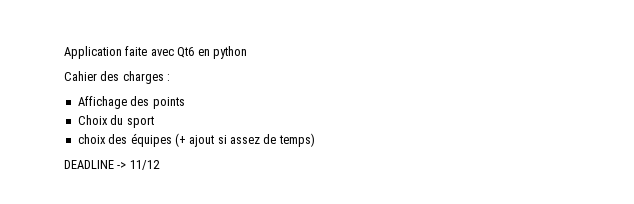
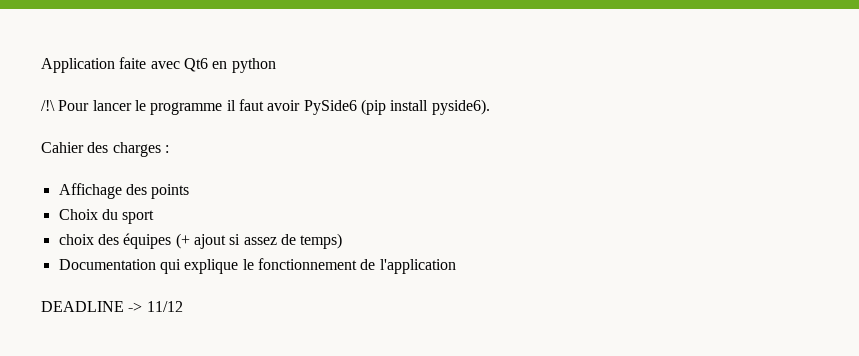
(247, 52) none -> [41,99,490,115] // /!\ Pour lancer le programme il faut avoir PySide6 (pip install pyside6).
(315, 140) none -> [58,258,456,274] // Documentation qui explique le fonctionnement de l'application

